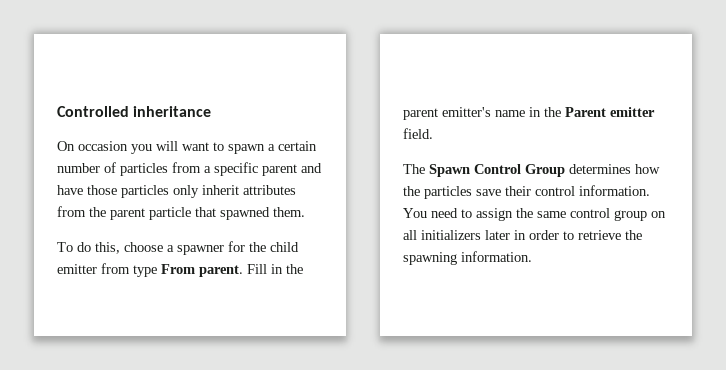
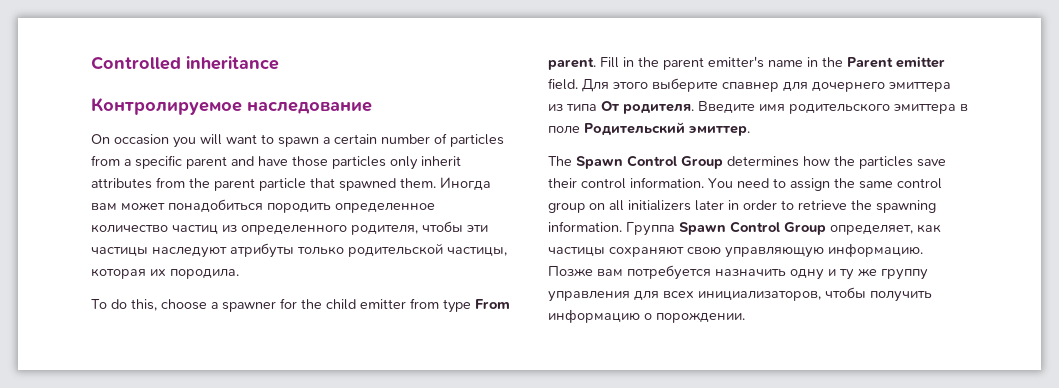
(212, 111) none -> [91,97,372,115] // Контролируемое наследование
(305, 212) none -> [440,177,491,190] [91,199,435,213] [91,221,488,235] [91,243,507,258] [91,268,239,279] Иногда вам может понадобиться породить определенное количество частиц из определенного родителя, чтобы эти частицы наследуют атрибуты только родительской частицы, которая их породила.
(433, 133) none -> [582,78,951,92] [548,101,968,114] [548,122,750,136] Для этого выберите спавнер для дочернего эмиттера из типа От родителя. Введите имя родительского эмиттера в поле Родительский эмиттер.
(532, 256) none -> [626,221,941,236] [548,243,923,258] [548,265,928,280] [548,287,932,302] [548,309,745,323] Группа Spawn Control Group определяет, как частицы сохраняют свою управляющую информацию. Позже вам потребуется назначить одну и ту же группу управления для всех инициализаторов, чтобы получить информацию о порождении.

